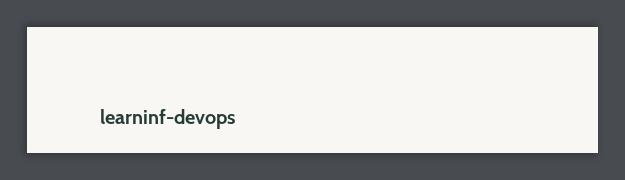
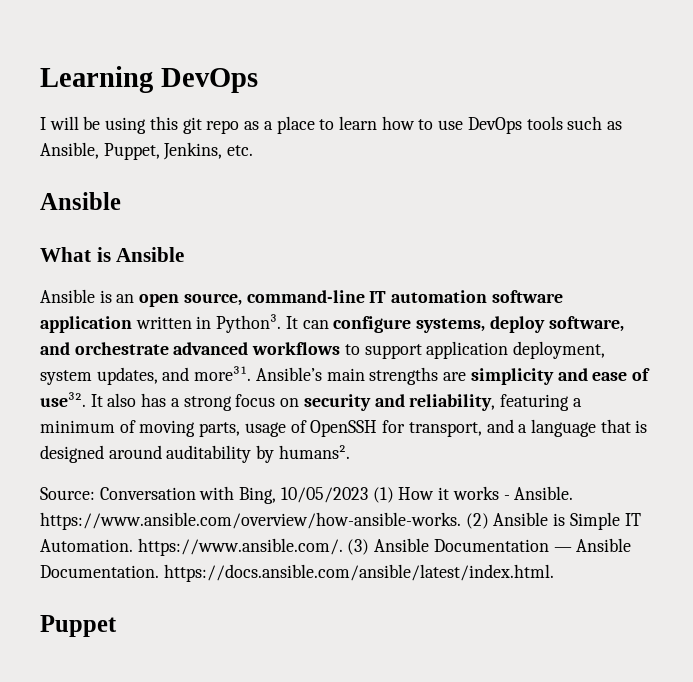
[100,109,235,129] learninf-devops -> [40,66,258,93] [40,116,623,134] [40,142,254,160] [40,192,121,210] [40,247,185,262] [40,289,563,307] [40,314,624,333] [40,341,606,359] [40,366,650,385] [40,392,582,411] [40,419,648,437] [40,445,350,463] [40,486,574,504] [40,512,641,530] [40,538,632,556] [40,564,554,582] [40,615,117,637] Learning DevOps // I will be using this git repo as a place to learn how to use DevOps tools such as Ansible, Puppet, Jenkins, etc. // Ansible // What is Ansible // Ansible is an open source, command-line IT automation software application written in Python³. It can configure systems, deploy software, and orchestrate advanced workflows to support application deployment, system updates, and more³¹. Ansible’s main strengths are simplicity and ease of use³². It also has a strong focus on security and reliability, featuring a minimum of moving parts, usage of OpenSSH for transport, and a language that is designed around auditability by humans². // Source: Conversation with Bing, 10/05/2023 (1) How it works - Ansible. https://www.ansible.com/overview/how-ansible-works. (2) Ansible is Simple IT Automation. https://www.ansible.com/. (3) Ansible Documentation — Ansible Documentation. https://docs.ansible.com/ansible/latest/index.html. // Puppet

